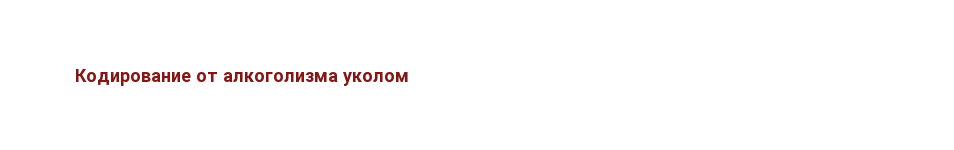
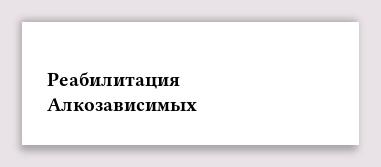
[75,69,409,86] Кодирование от алкоголизма уколом -> [47,72,180,89] [47,98,197,111] Реабилитация Алкозависимых

